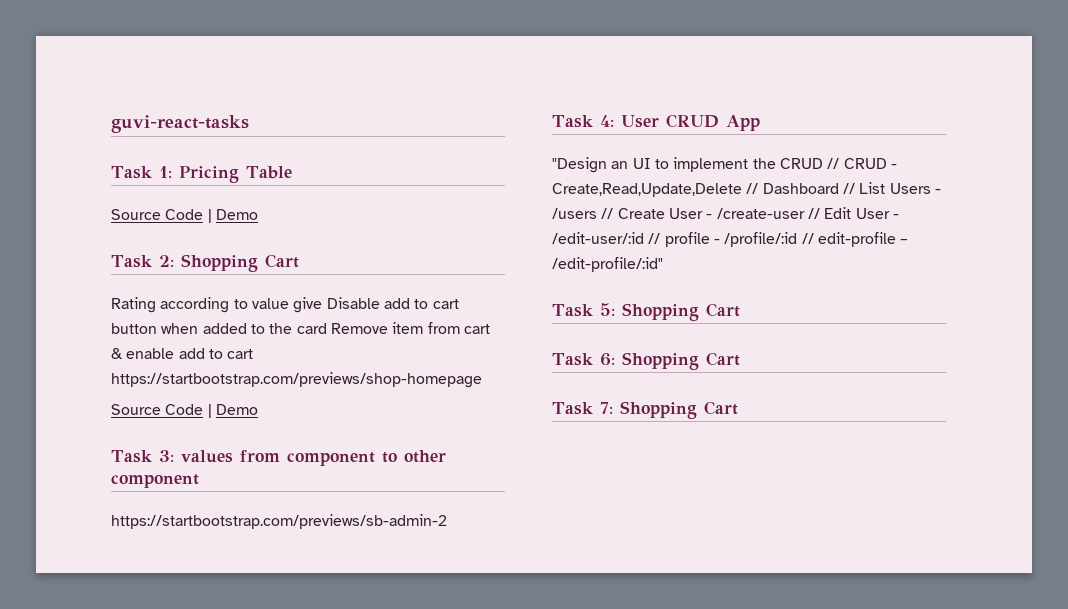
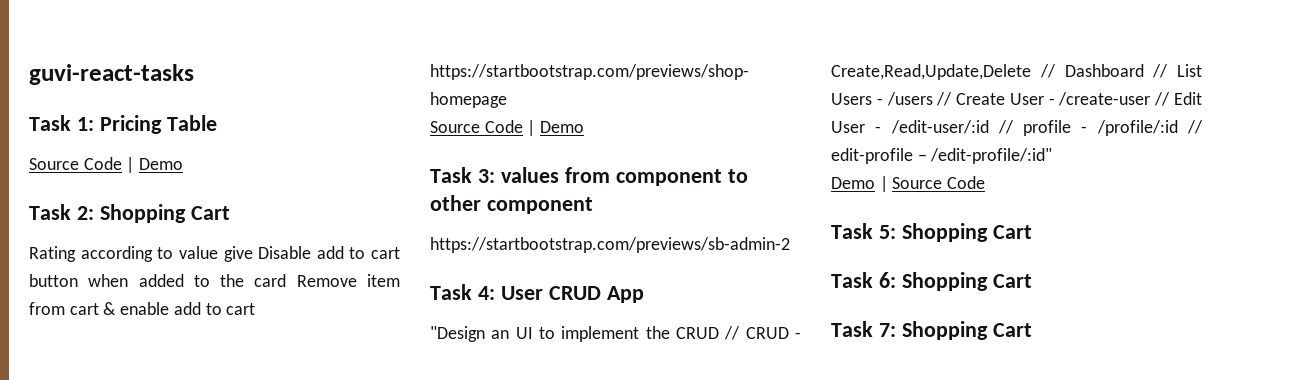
(663, 264) none -> [831,176,986,192] // Demo | Source Code

